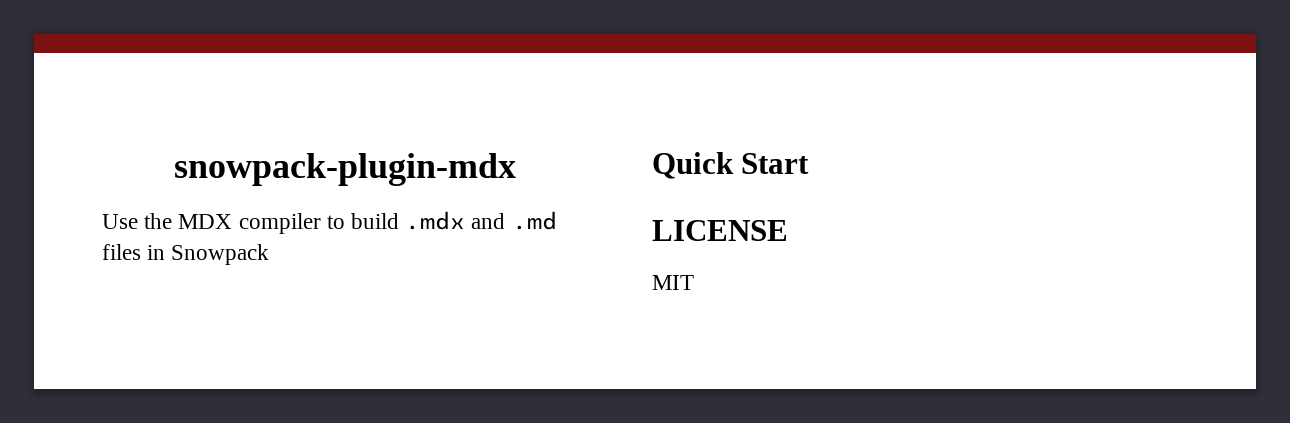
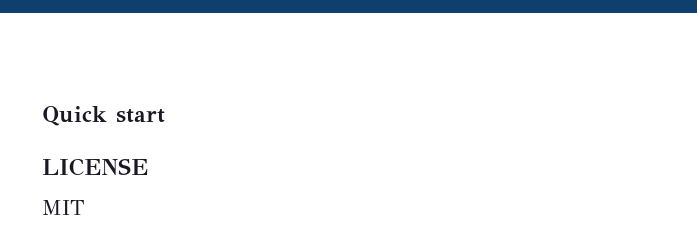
[173,153,516,186] [102,211,557,234] [102,244,270,265] [652,152,810,179] snowpack-plugin-mdx // Use the MDX compiler to build .mdx and .md files in Snowpack // Quick Start -> [42,106,165,126] Quick start

